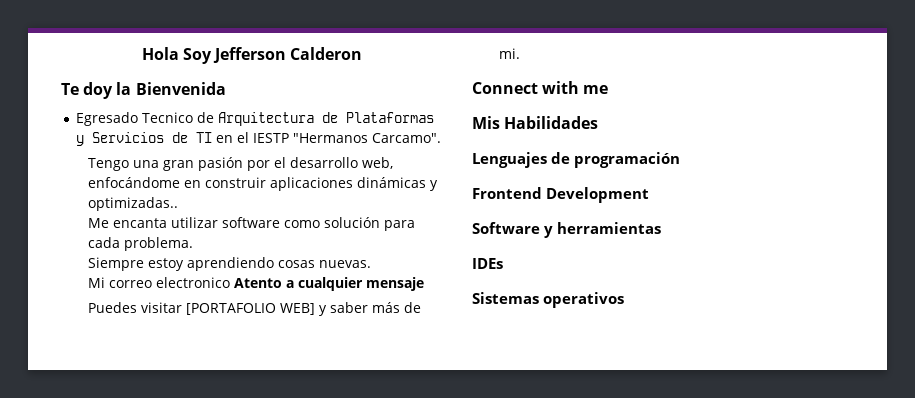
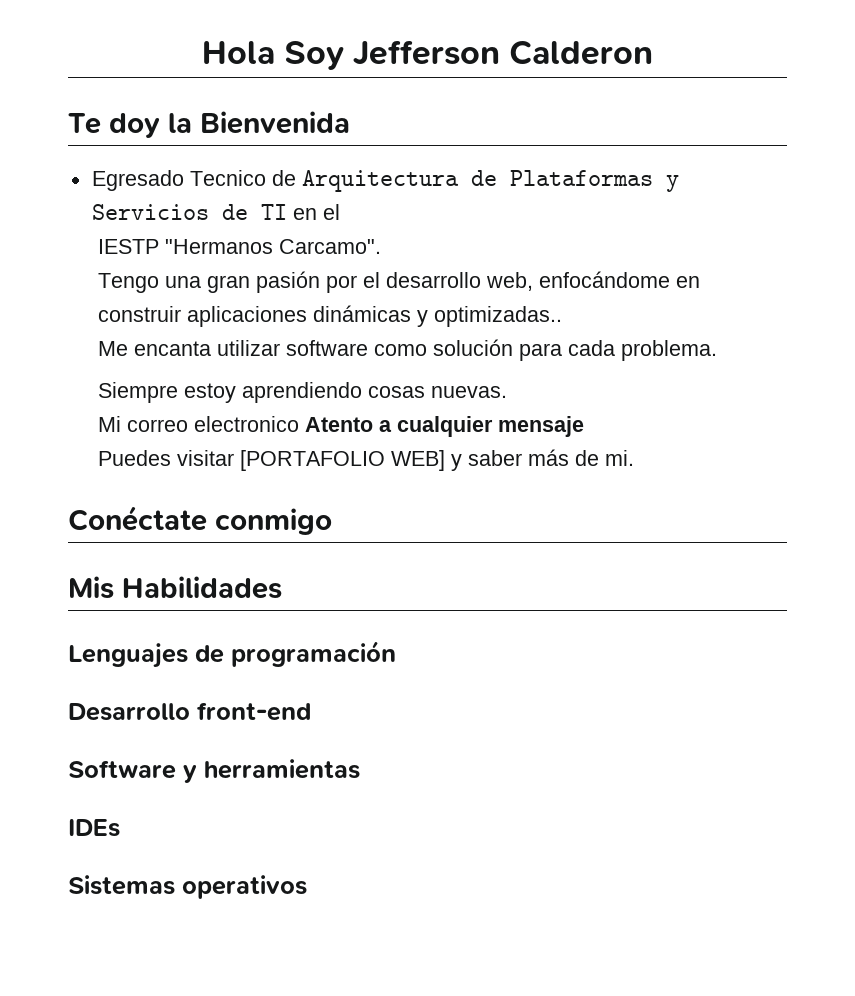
(250, 137) none -> (340, 212) //
[472,81,609,94] Connect with me -> [68,505,332,535] Conéctate conmigo
[472,187,649,203] Frontend Development -> [68,702,311,721] Desarrollo front-end

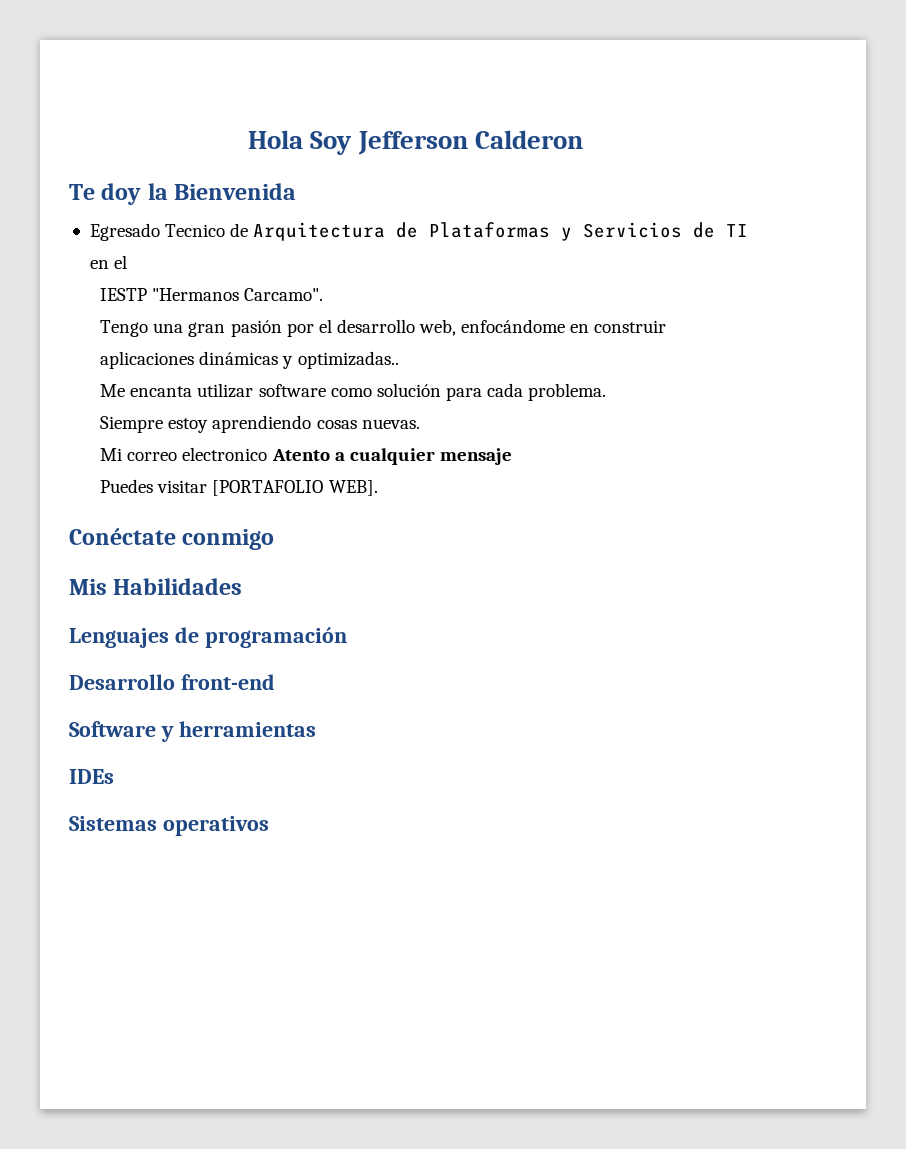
[390,449,634,471] WEB] y saber más de mi. -> [328,480,378,496] WEB].

